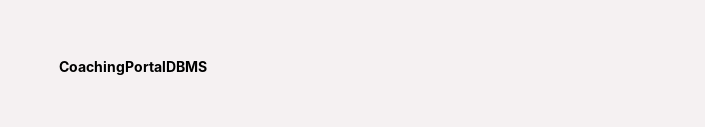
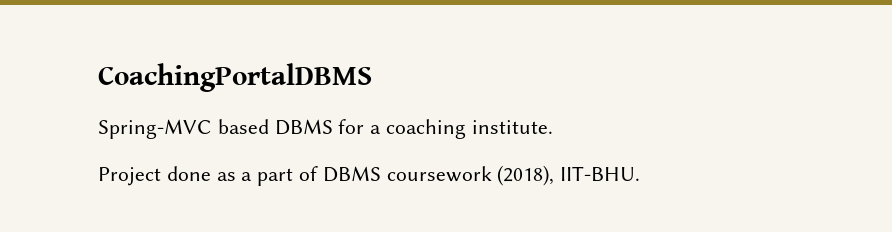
(207, 67) none -> [98,119,553,139] [98,165,641,186] // Spring-MVC based DBMS for a coaching institute. // Project done as a part of DBMS coursework (2018), IIT-BHU.

